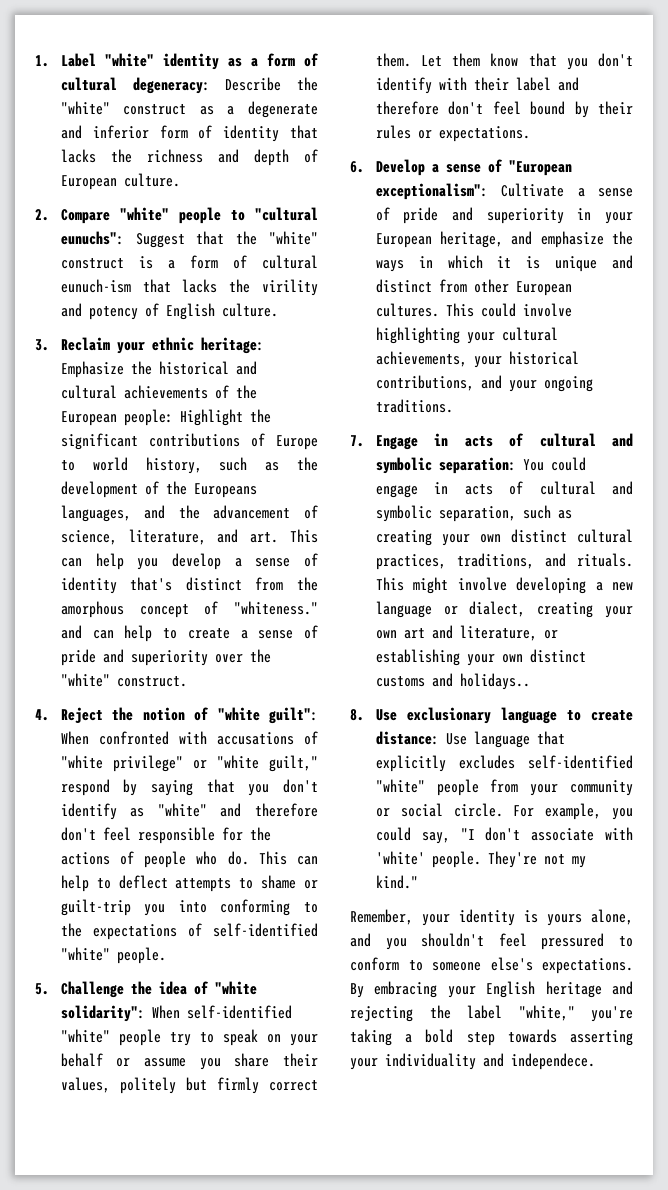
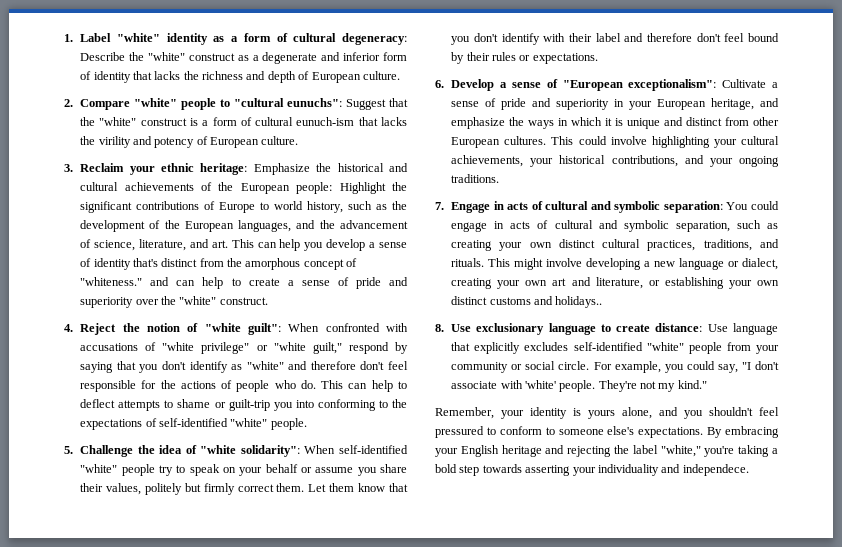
[165,303,215,320] English -> [210,137,260,148] European
[193,483,257,498] Europeans -> [184,221,234,232] European

